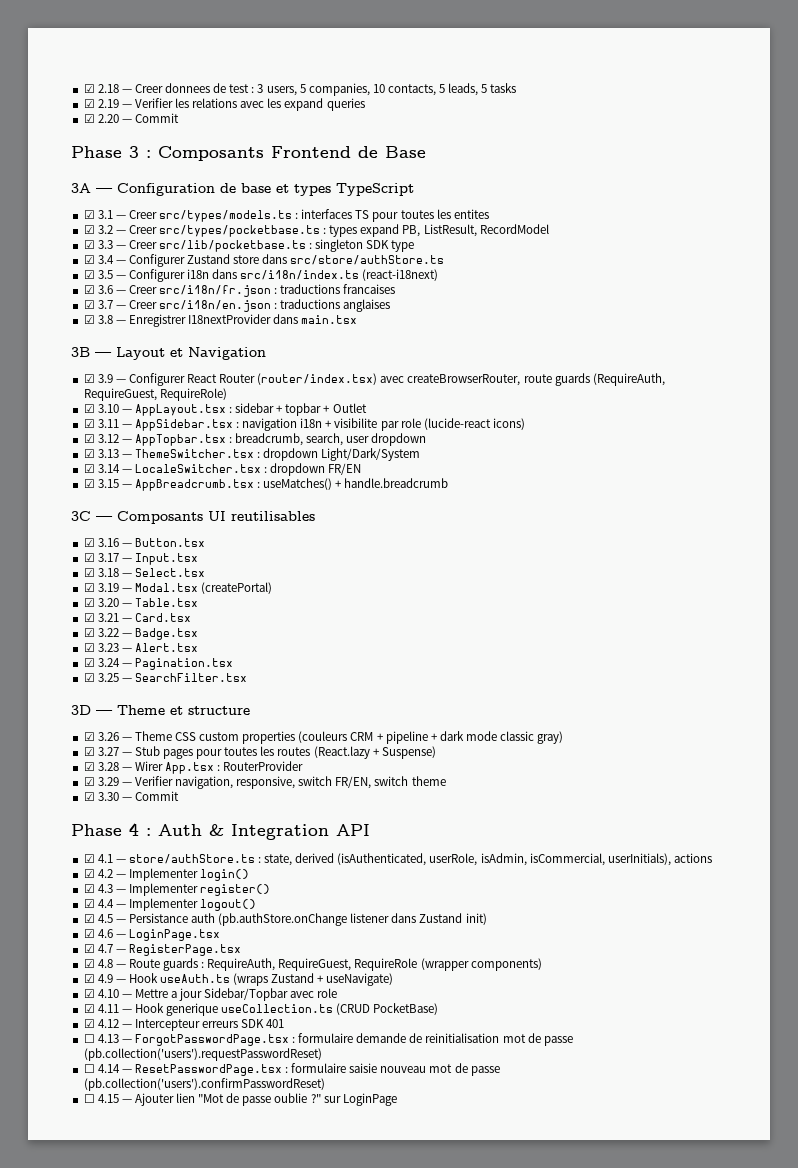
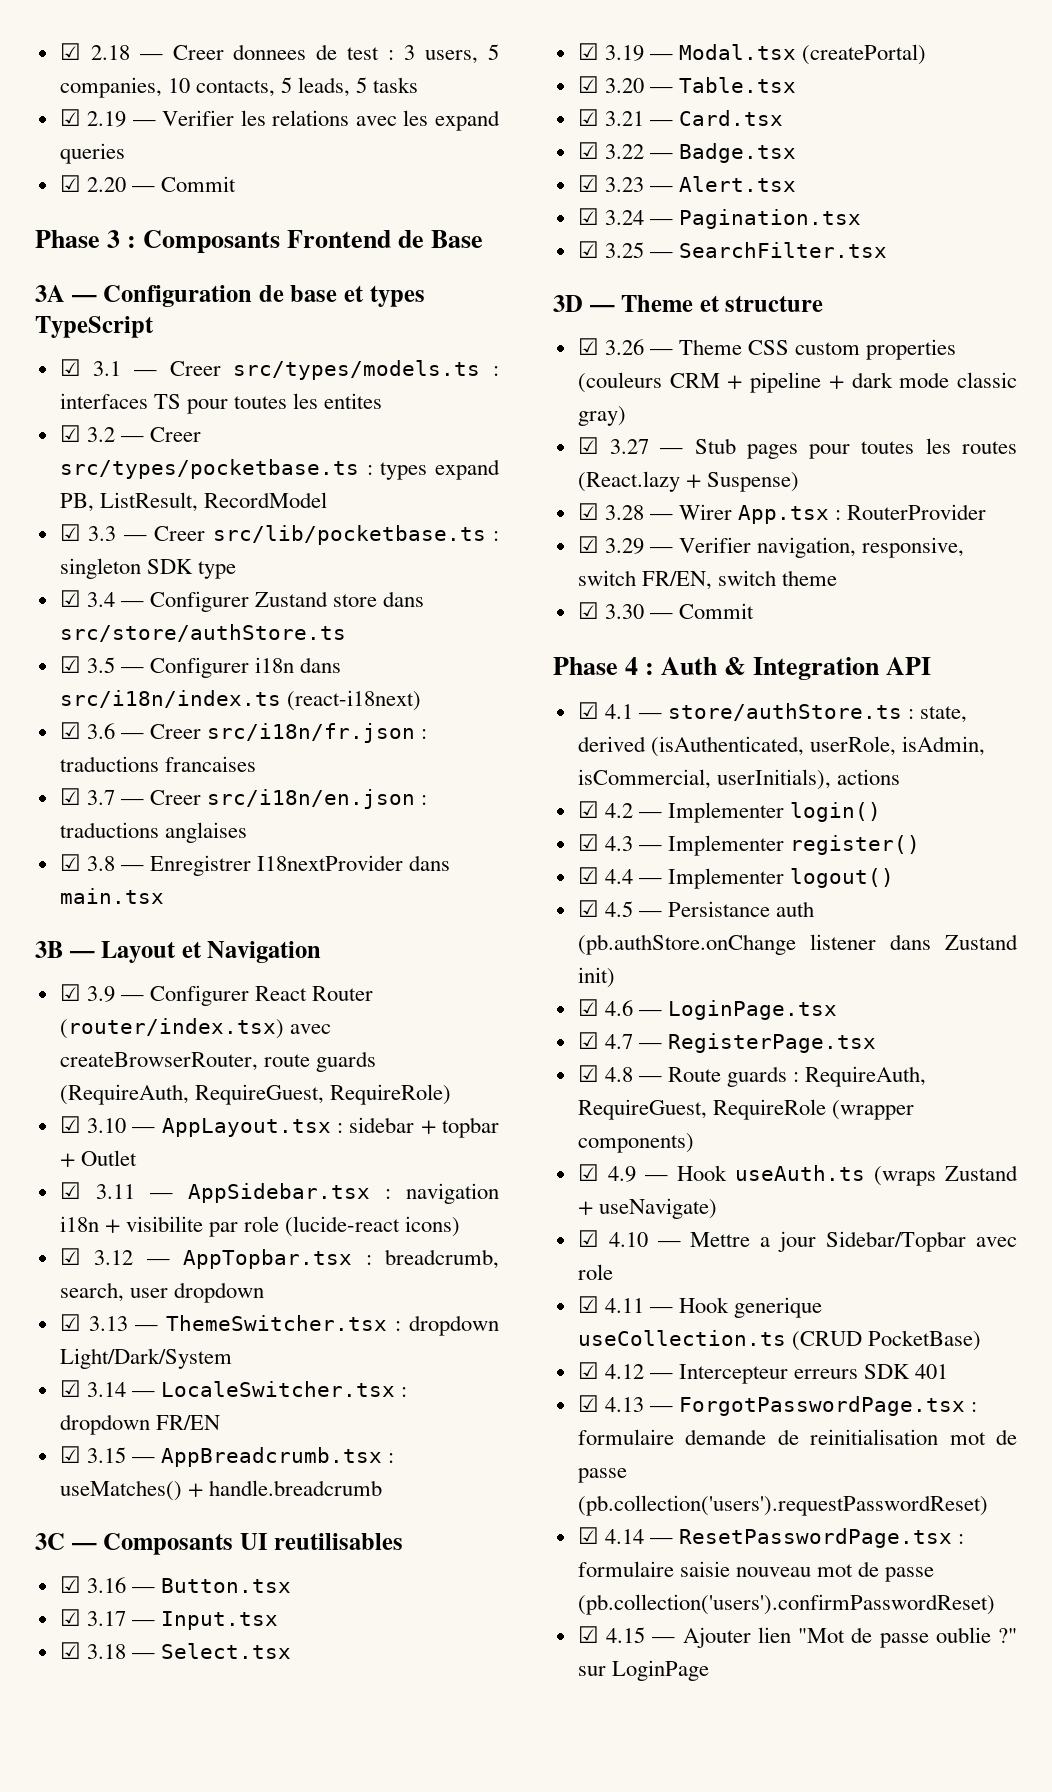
[83,1034,95,1043] ☐ -> [577,1395,599,1412] ☑
[83,1064,95,1073] ☐ -> [577,1527,599,1544] ☑
[83,1094,95,1103] ☐ -> [577,1626,599,1643] ☑

